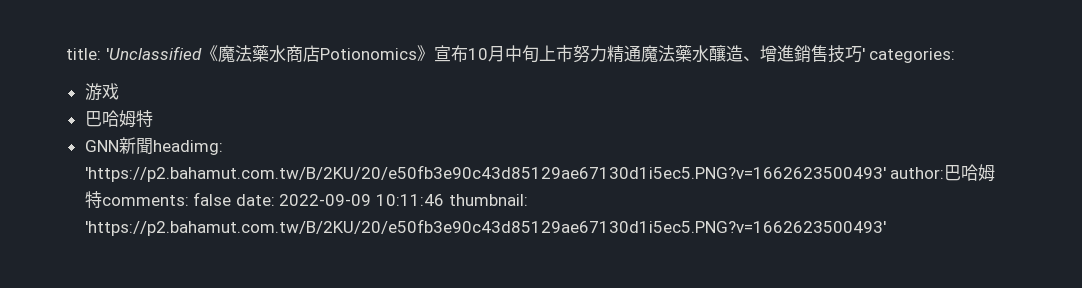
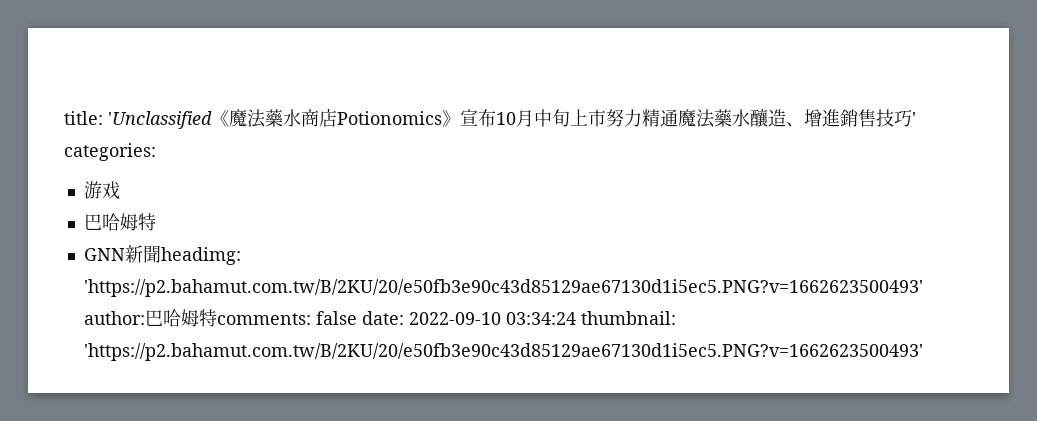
[279,194,445,206] 2022-09-09 10:11:46 -> [408,312,576,325] 2022-09-10 03:34:24

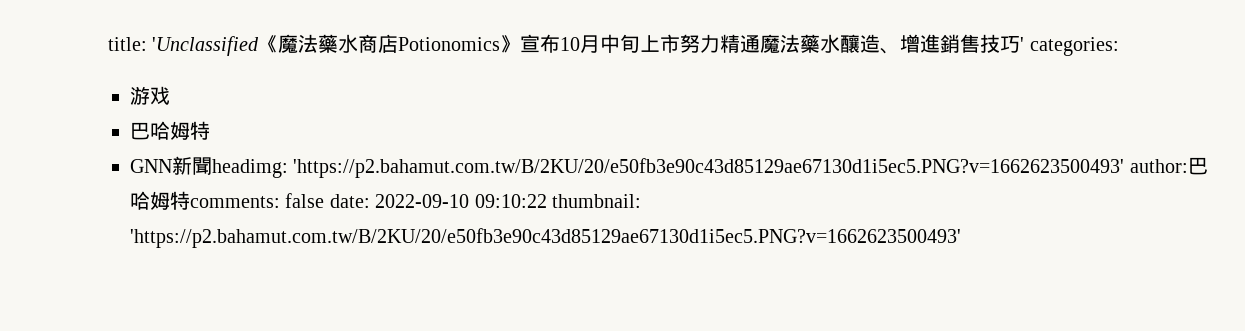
[505,312,576,325] 03:34:24 -> [474,194,547,208] 09:10:22

